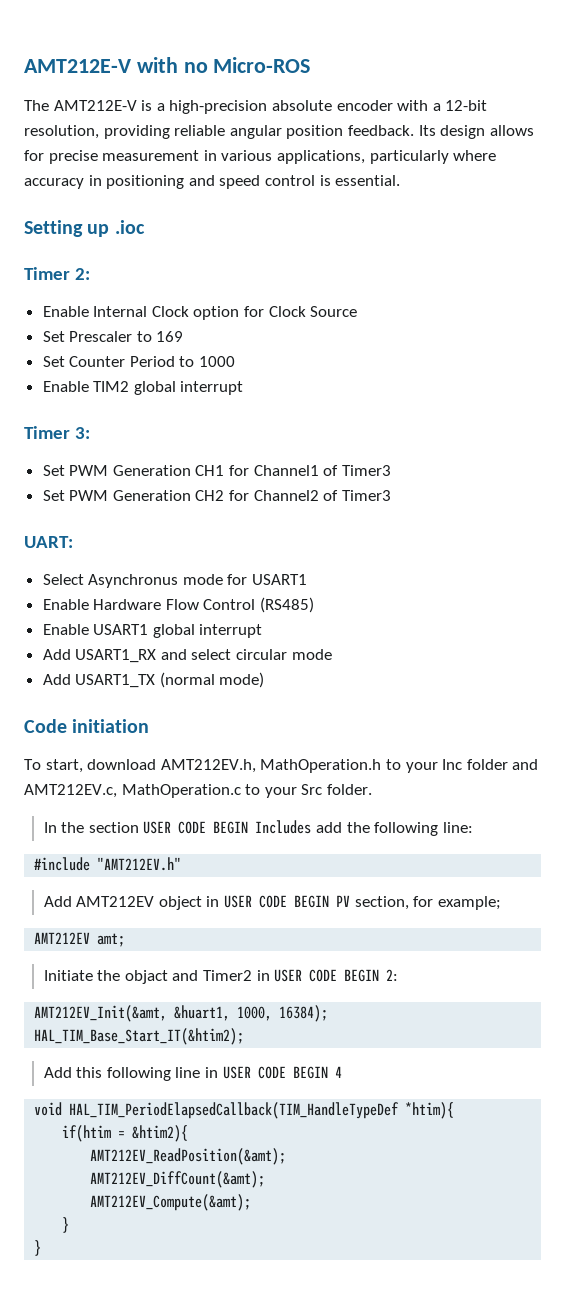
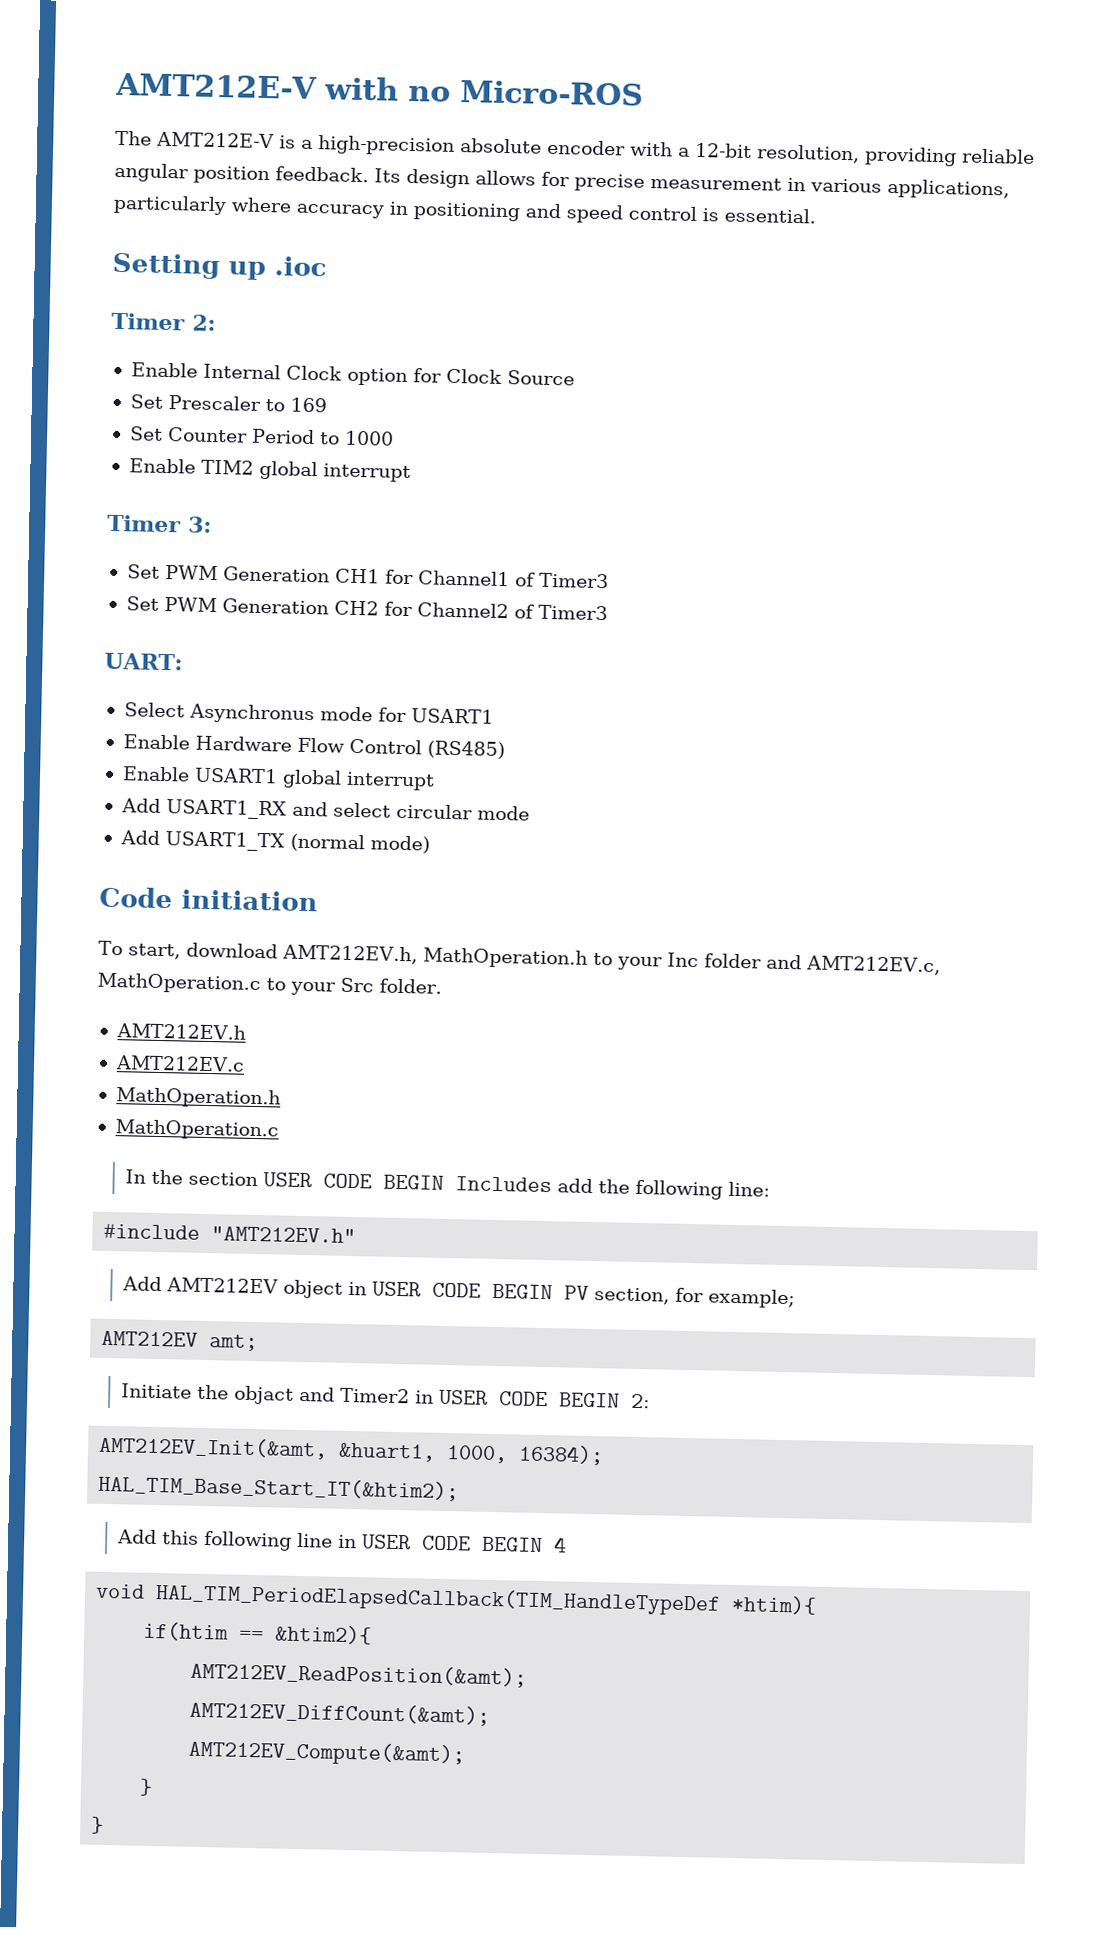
(372, 789) none -> [115,1023,246,1040] [114,1055,245,1072] [115,1087,281,1109] [114,1119,279,1141] // AMT212EV.h // AMT212EV.c // MathOperation.h // MathOperation.c
[118,1131,126,1138] = -> [239,1630,265,1641] ==

